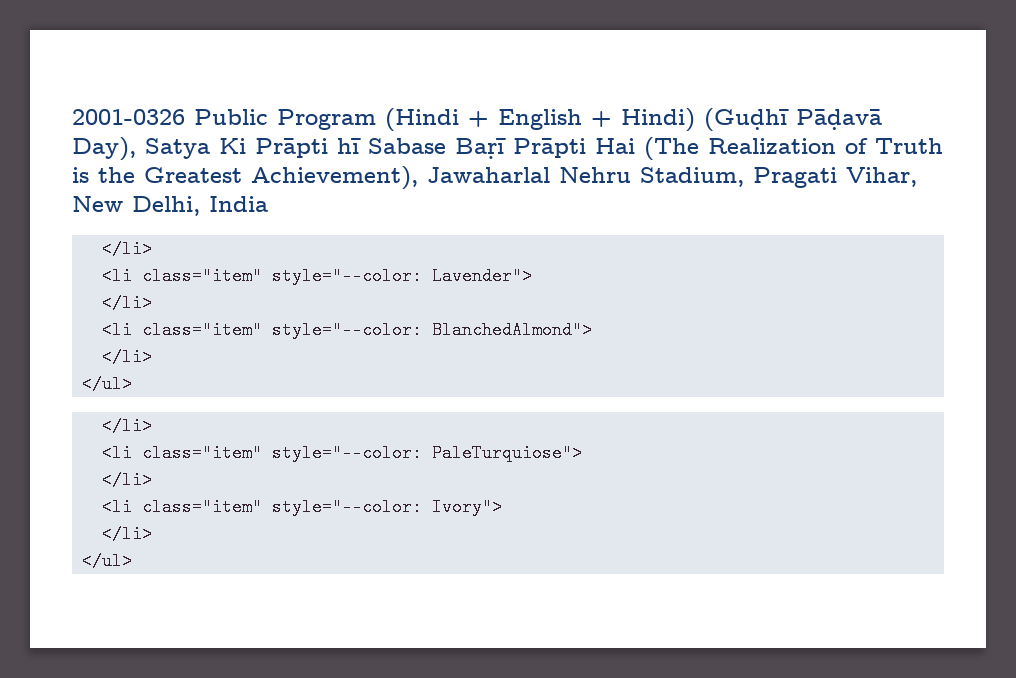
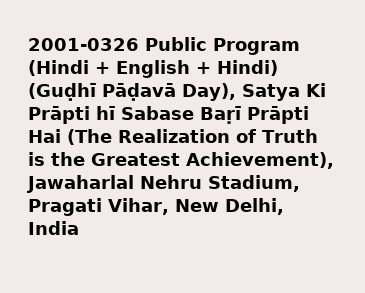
[101,240,152,258] [101,267,532,285] [101,294,152,312] [101,321,592,339] [101,348,152,366] [81,375,132,393] [101,417,152,435] [101,444,582,462] [101,471,152,489] [101,498,502,516] [101,525,152,543] [81,552,132,570] // </li> // <li class="item" style="--color: Lavender"> // </li> // <li class="item" style="--color: BlanchedAlmond"> // </li> // </ul> // </li> // <li class="item" style="--color: PaleTurquiose"> // </li> // <li class="item" style="--color: Ivory"> // </li> // </ul> -> (79, 228) none

